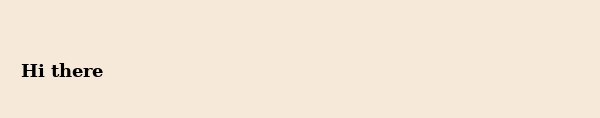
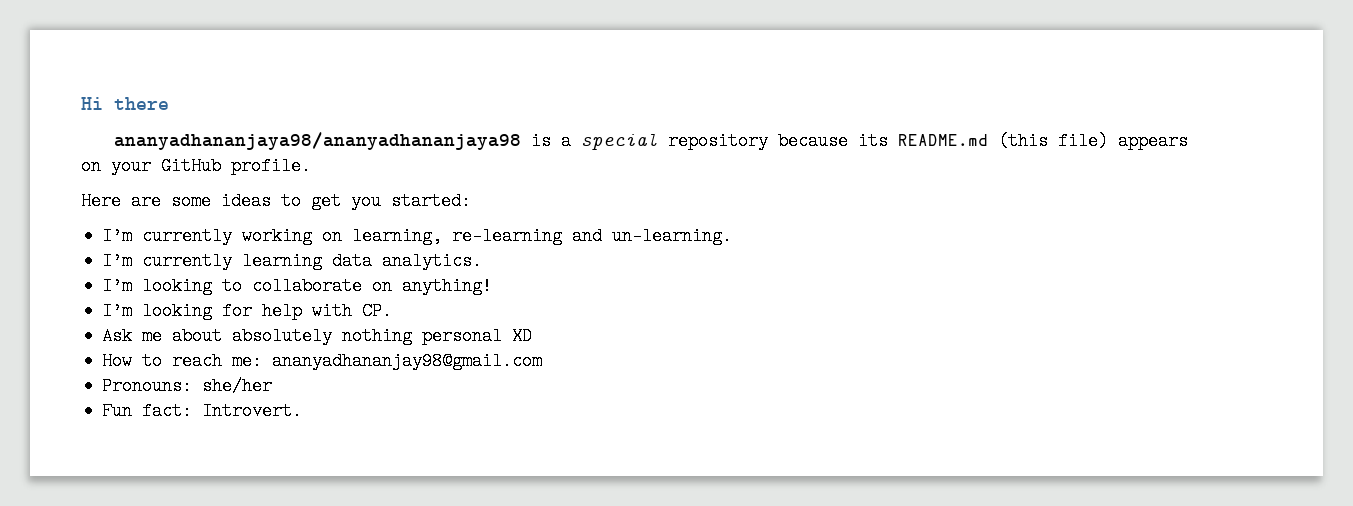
(103, 70) none -> [114,132,1189,150] [81,157,311,175] [81,192,471,210] [102,227,733,245] [102,252,483,270] [102,277,493,295] [102,302,393,320] [102,327,533,345] [102,352,543,370] [102,377,273,395] [102,402,303,420] // ananyadhananjaya98/ananyadhananjaya98 is a special repository because its README.md (this file) appears on your GitHub profile. // Here are some ideas to get you started: // I’m currently working on learning, re-learning and un-learning. // I’m currently learning data analytics. // I’m looking to collaborate on anything! // I’m looking for help with CP. // Ask me about absolutely nothing personal XD // How to reach me: ananyadhananjay98@gmail.com // Pronouns: she/her // Fun fact: Introvert.

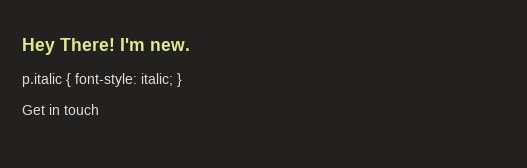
[81,97,169,110] [114,132,1189,150] [81,157,311,175] [81,192,471,210] [102,227,733,245] [102,252,483,270] [102,277,493,295] [102,302,393,320] [102,327,533,345] [102,352,543,370] [102,377,273,395] [102,402,303,420] Hi there // ananyadhananjaya98/ananyadhananjaya98 is a special repository because its README.md (this file) appears on your GitHub profile. // Here are some ideas to get you started: // I’m currently working on learning, re-learning and un-learning. // I’m currently learning data analytics. // I’m looking to collaborate on anything! // I’m looking for help with CP. // Ask me about absolutely nothing personal XD // How to reach me: ananyadhananjay98@gmail.com // Pronouns: she/her // Fun fact: Introvert. -> [22,38,190,55] [22,73,182,87] [22,104,99,115] Hey There! I'm new. // p.italic { font-style: italic; } // Get in touch

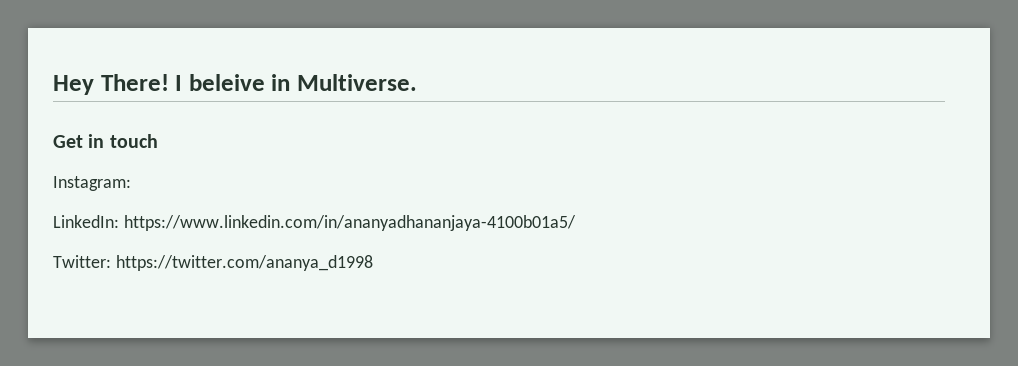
[120,38,190,51] [22,73,182,87] [22,104,99,115] I'm new. // p.italic { font-style: italic; } // Get in touch -> [175,74,418,91] [53,134,158,148] [53,176,131,191] [53,215,576,231] [53,255,373,271] I beleive in Multiverse. // Get in touch // Instagram: // LinkedIn: https://www.linkedin.com/in/ananyadhananjaya-4100b01a5/ // Twitter: https://twitter.com/ananya_d1998

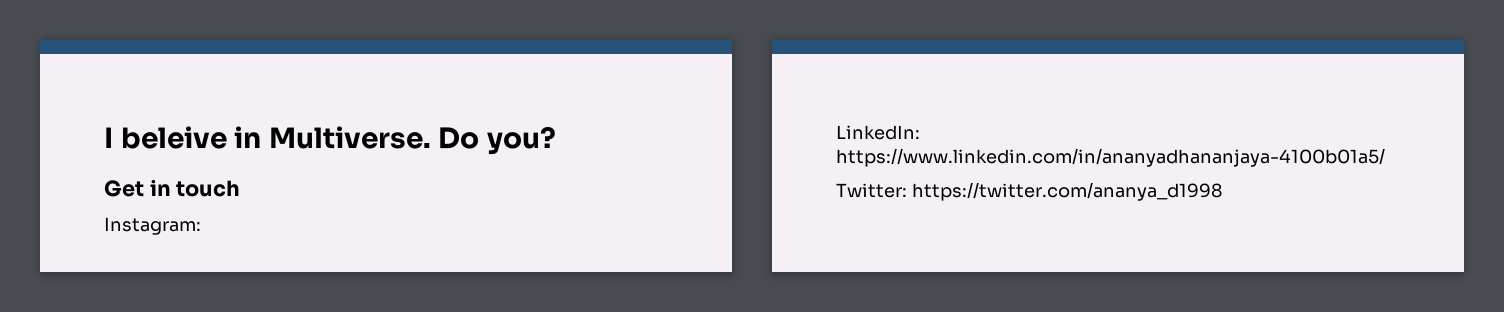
[53,74,169,95] Hey There! -> (104, 137) none
(418, 82) none -> [438,126,556,155] Do you?

